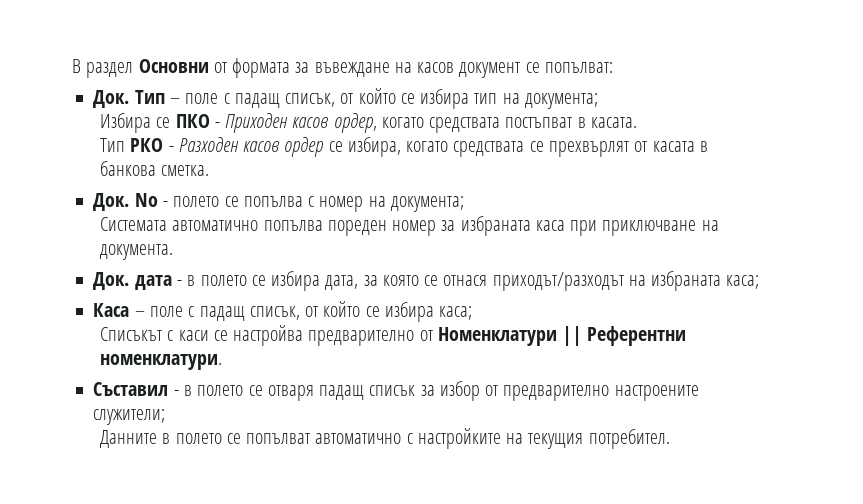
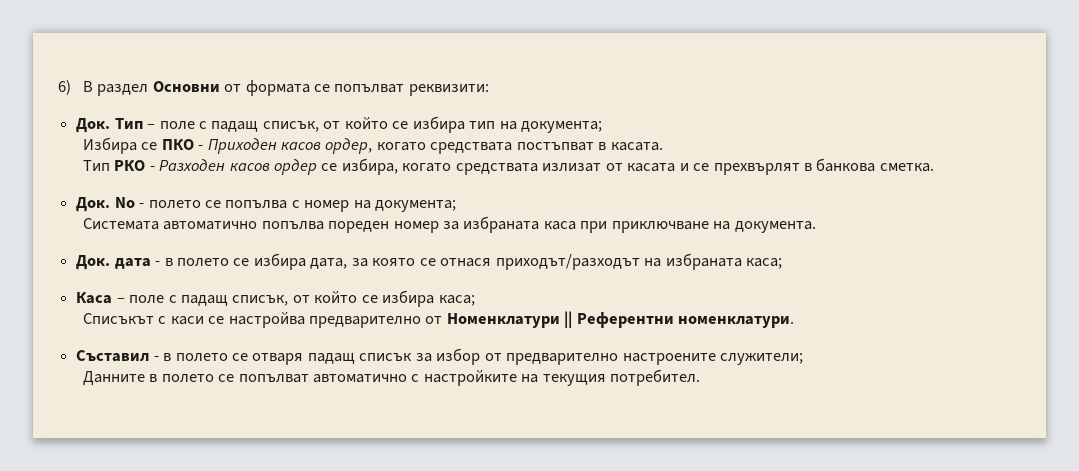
(72, 66) none -> [58,80,71,95] 6)
[295,62,613,78] за въвеждане на касов документ се попълват: -> [314,84,489,96] се попълват реквизити:
[529,141,695,157] се прехвърлят от касата -> [542,163,800,175] излизат от касата и се прехвърлят

